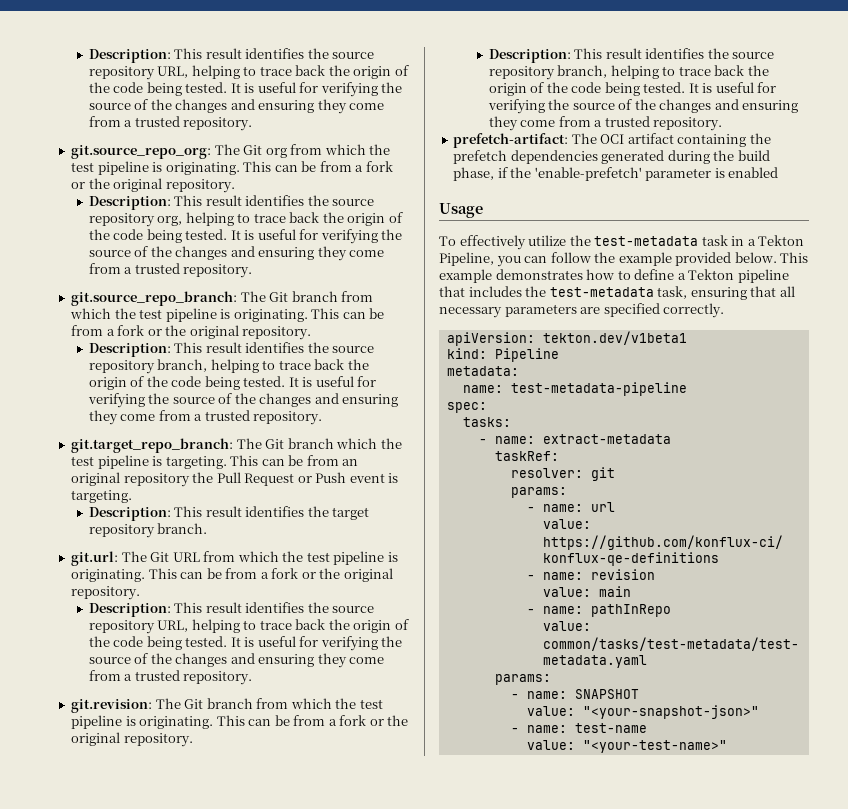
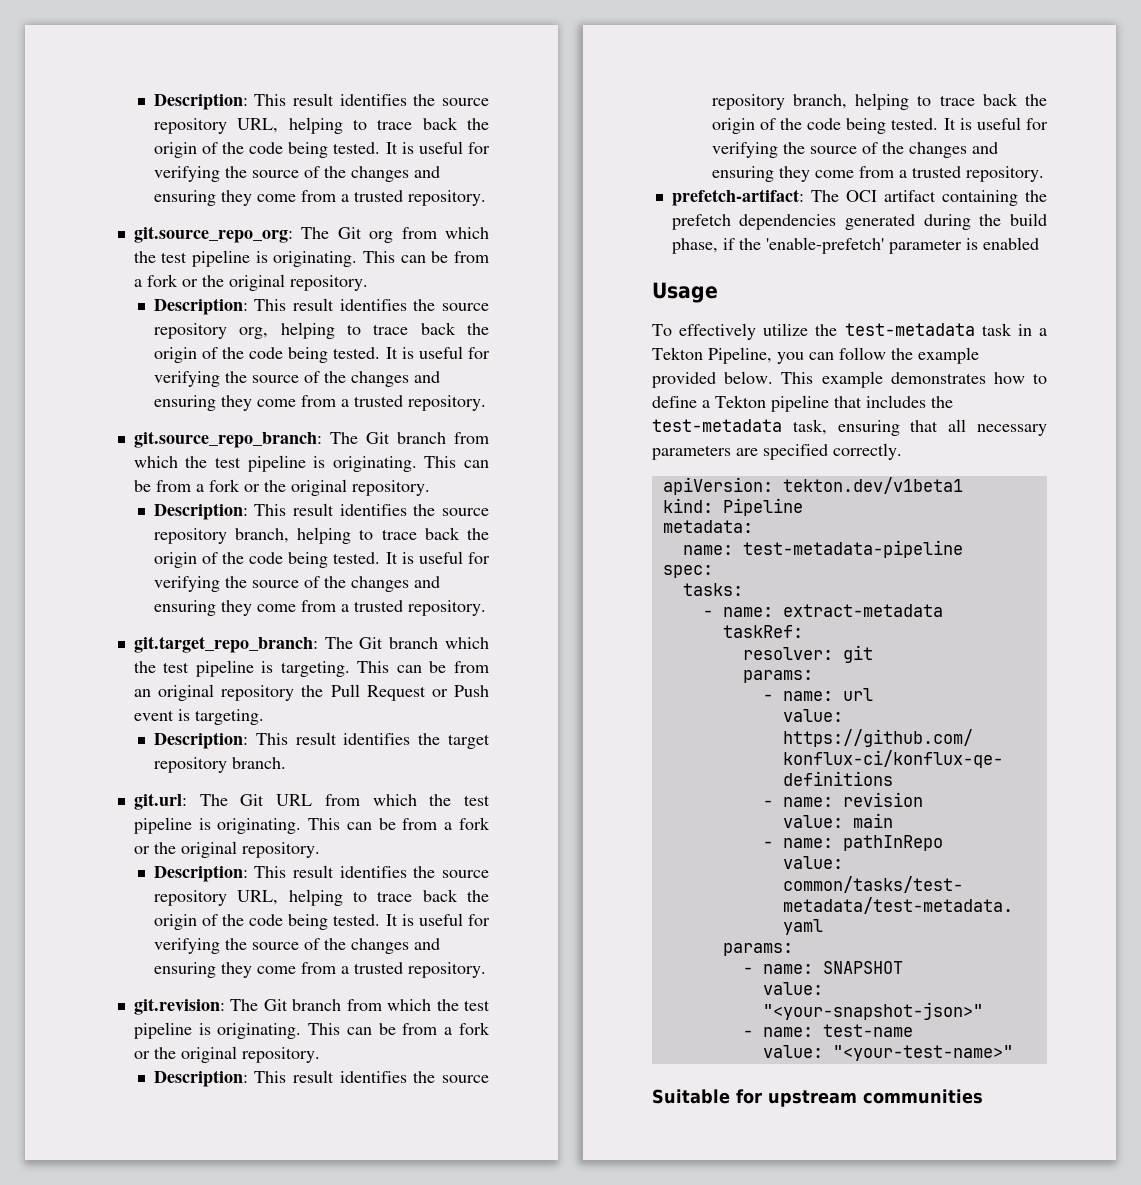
(727, 746) none -> [652,1089,983,1107] // Suitable for upstream communities

